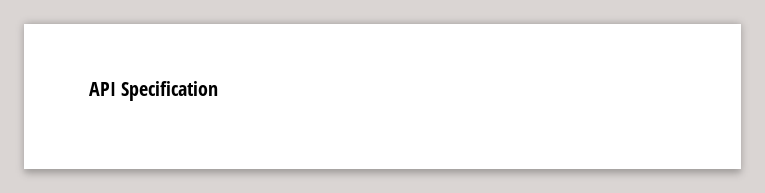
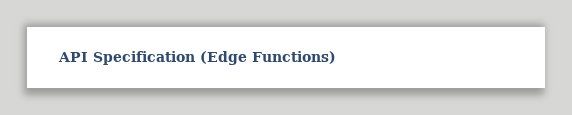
(219, 91) none -> [200,51,336,65] (Edge Functions)

